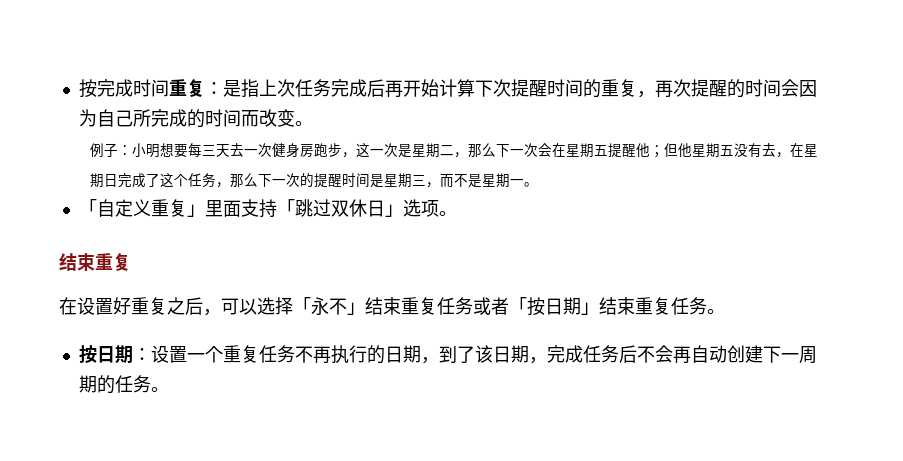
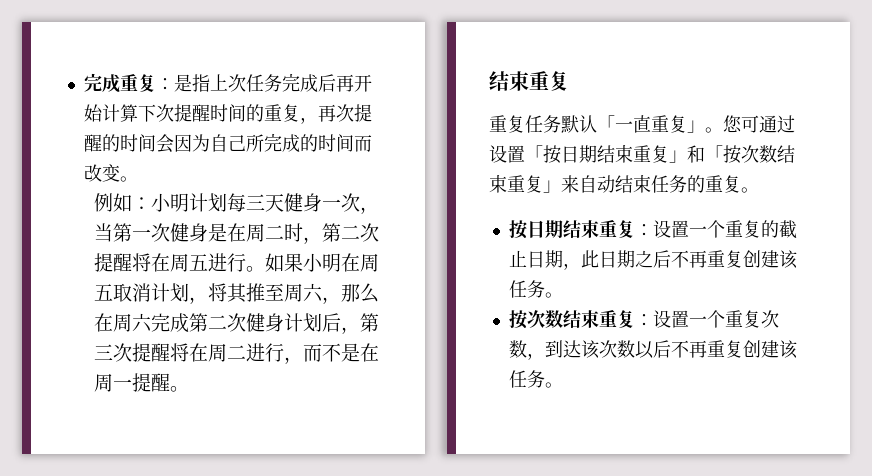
[78,79,169,98] 按完成时间 -> [83,73,120,93] 完成
[103,142,818,158] [89,172,538,188] [78,199,457,218] [59,253,131,271] [59,297,707,316] 子：小明想要每三天去一次健身房跑步，这一次是星期二，那么下一次会在星期五提醒他；但他星期五没有去，在星期日完成了这个任务，那么下一次的提醒时间是星期三，而不是星期一。 // 「自定义重复」里面支持「跳过双休日」选项。 // 结束重复 // 在设置好重复之后，可以选择「永不」结束重复任务或者「按日期」结束重复任务 -> [113,193,380,214] [94,223,380,244] [94,253,380,272] [94,283,380,304] [94,313,380,334] [94,343,380,364] [94,373,190,392] [489,71,569,91] [489,115,795,133] [489,145,795,164] [489,175,741,193] 如：小明计划每三天健身一次，当第一次健身是在周二时，第二次提醒将在周五进行。如果小明在周五取消计划，将其推至周六，那么在周六完成第二次健身计划后，第三次提醒将在周二进行，而不是在周一提醒。 // 结束重复 // 重复任务默认「一直重复」。您可通过设置「按日期结束重复」和「按次数结束重复」来自动结束任务的重复
[132,345,817,364] [78,375,115,394] ：设置一个重复任务不再执行的日期，到了该日期，完成任务后不会再自动创建下一周期的 -> [562,220,797,239] [508,250,798,270] [508,280,563,298] [508,310,779,329] [508,340,798,360] 结束重复：设置一个重复的截止日期，此日期之后不再重复创建该任务。 // 按次数结束重复：设置一个重复次数，到达该次数以后不再重复创建该

